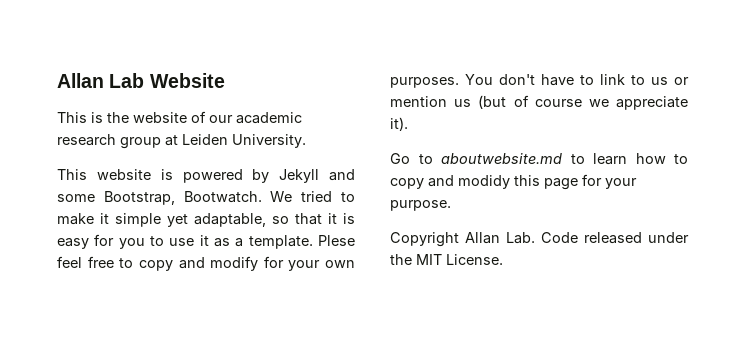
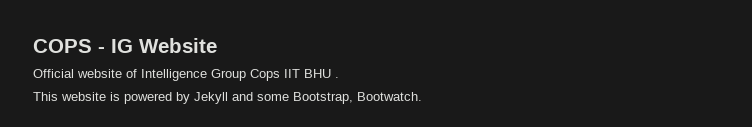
[57,73,225,88] [57,111,302,124] [57,134,306,149] Allan Lab Website // This is the website of our academic research group at Leiden University. -> [33,38,217,53] [33,69,339,81] COPS - IG Website // Official website of Intelligence Group Cops IIT BHU .
[270,191,356,202] [57,213,355,227] [57,234,355,249] [57,256,355,271] [390,74,689,88] [390,95,688,110] [390,117,408,131] [390,153,688,165] [390,174,637,190] [390,200,451,211] [390,232,689,247] [390,254,503,265] We tried to make it simple yet adaptable, so that it is easy for you to use it as a template. Plese feel free to copy and modify for your own purposes. You don't have to link to us or mention us (but of course we appreciate it). // Go to aboutwebsite.md to learn how to copy and modidy this page for your purpose. // Copyright Allan Lab. Code released under the MIT License. -> (422, 96) none

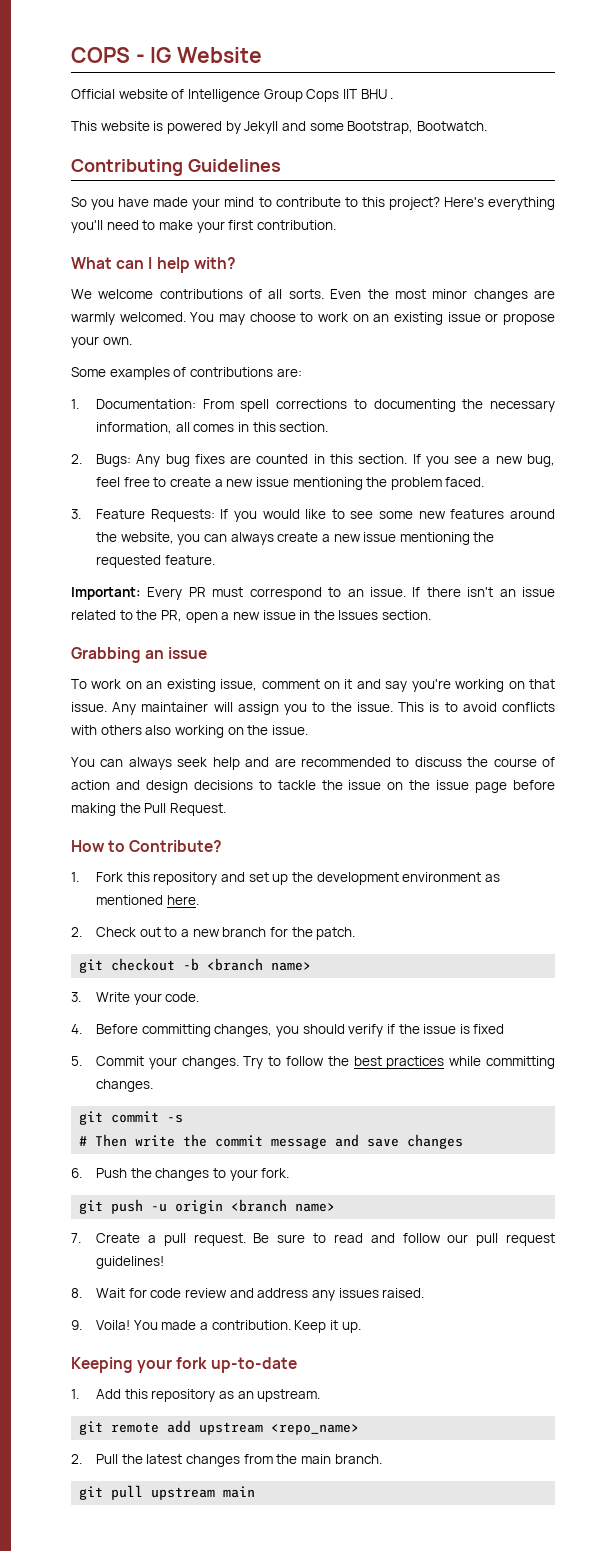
(422, 96) none -> [71,159,281,176] [71,197,555,210] [71,220,336,233] [71,257,236,273] [71,289,555,302] [71,312,555,325] [71,336,132,348] [71,367,302,380] [71,399,555,412] [96,422,329,434] [71,454,555,467] [96,477,485,490] [71,509,555,522] [96,532,495,545] [96,555,215,568] [71,587,556,600] [71,610,432,623] [71,647,208,663] [71,679,556,692] [71,702,555,715] [71,725,308,738] [71,757,555,770] [71,780,556,793] [71,803,226,816] [71,840,223,852] [71,872,500,885] [96,895,199,905] [71,927,356,940] [79,958,312,973] [71,992,200,1005] [71,1024,505,1037] [71,1056,555,1069] [96,1079,154,1092] [79,1111,184,1125] [79,1134,464,1149] [71,1168,290,1181] [79,1199,336,1214] [71,1233,555,1246] [96,1256,165,1269] [71,1288,425,1301] [71,1320,361,1333] [71,1357,297,1373] [71,1389,321,1402] [79,1420,360,1435] [71,1454,382,1467] [79,1485,256,1500] // Contributing Guidelines // So you have made your mind to contribute to this project? Here's everything you'll need to make your first contribution. // What can I help with? // We welcome contributions of all sorts. Even the most minor changes are warmly welcomed. You may choose to work on an existing issue or propose your own. // Some examples of contributions are: // 1. Documentation: From spell corrections to documenting the necessary information, all comes in this section. // 2. Bugs: Any bug fixes are counted in this section. If you see a new bug, feel free to create a new issue mentioning the problem faced. // 3. Feature Requests: If you would like to see some new features around the website, you can always create a new issue mentioning the requested feature. // Important: Every PR must correspond to an issue. If there isn't an issue related to the PR, open a new issue in the Issues section. // Grabbing an issue // To work on an existing issue, comment on it and say you're working on that issue. Any maintainer will assign you to the issue. This is to avoid conflicts with others also working on the issue. // You can always seek help and are recommended to discuss the course of action and design decisions to tackle the issue on the issue page before making the Pull Request. // How to Contribute? // 1. Fork this repository and set up the development environment as mentioned here. // 2. Check out to a new branch for the patch. // git checkout -b <branch name> // 3. Write your code. // 4. Before committing changes, you should verify if the issue is fixed // 5. Commit your changes. Try to follow the best practices while committing changes. // git commit -s // # Then write the commit message and save changes // 6. Push the changes to your fork. // git push -u origin <branch name> // 7. Create a pull request. Be sure to read and follow our pull request guidelines! // 8. Wait for code review and address any issues raised. // 9. Voila! You made a contribution. Keep it up. // Keeping your fork up-to-date // 1. Add this repository as an upstream. // git remote add upstream <repo_name> // 2. Pull the latest changes from the main branch. // git pull upstream main

